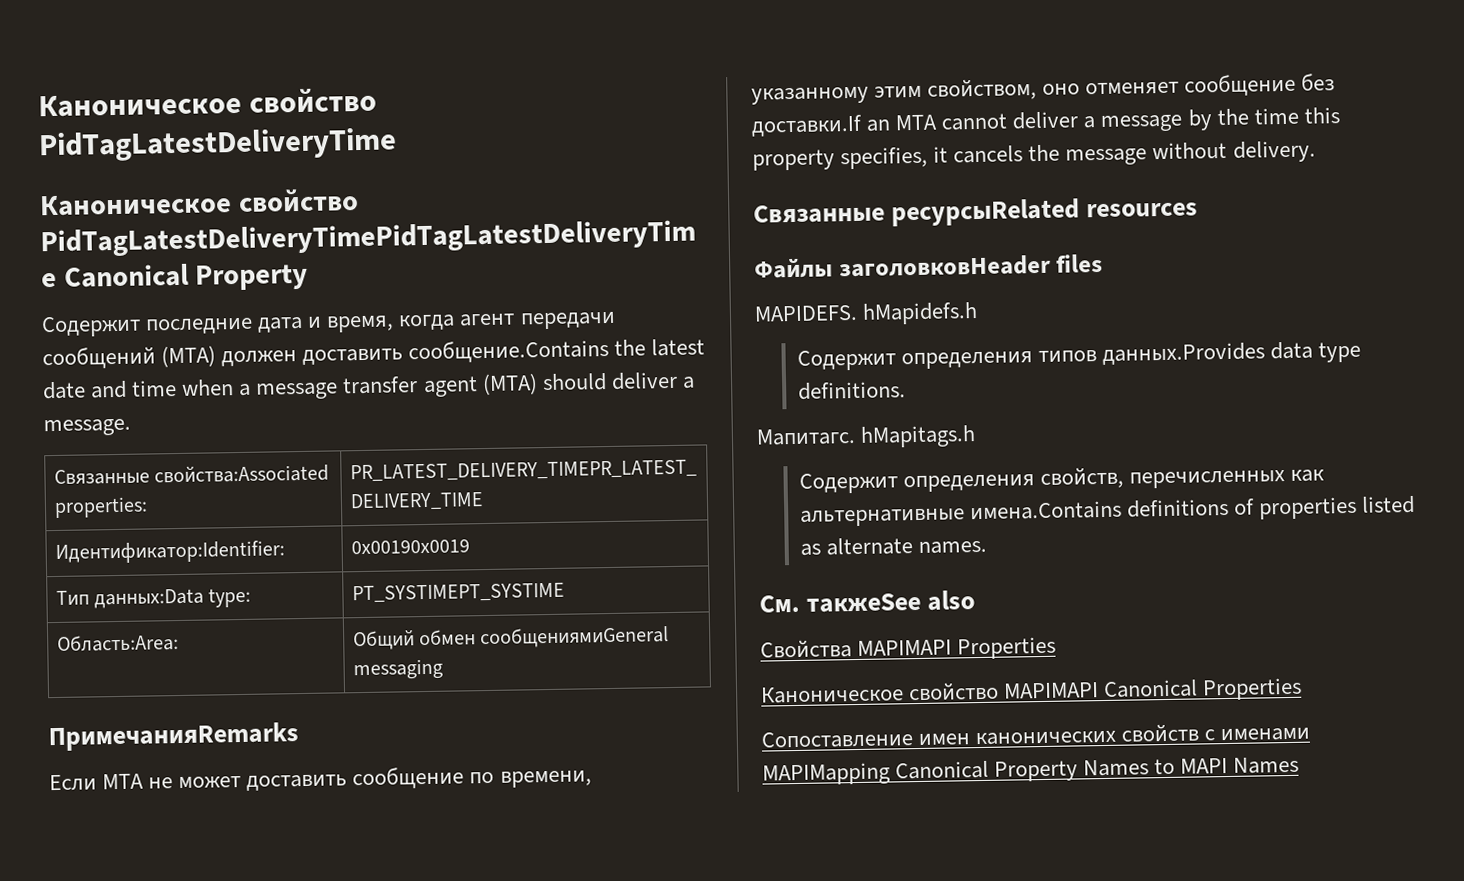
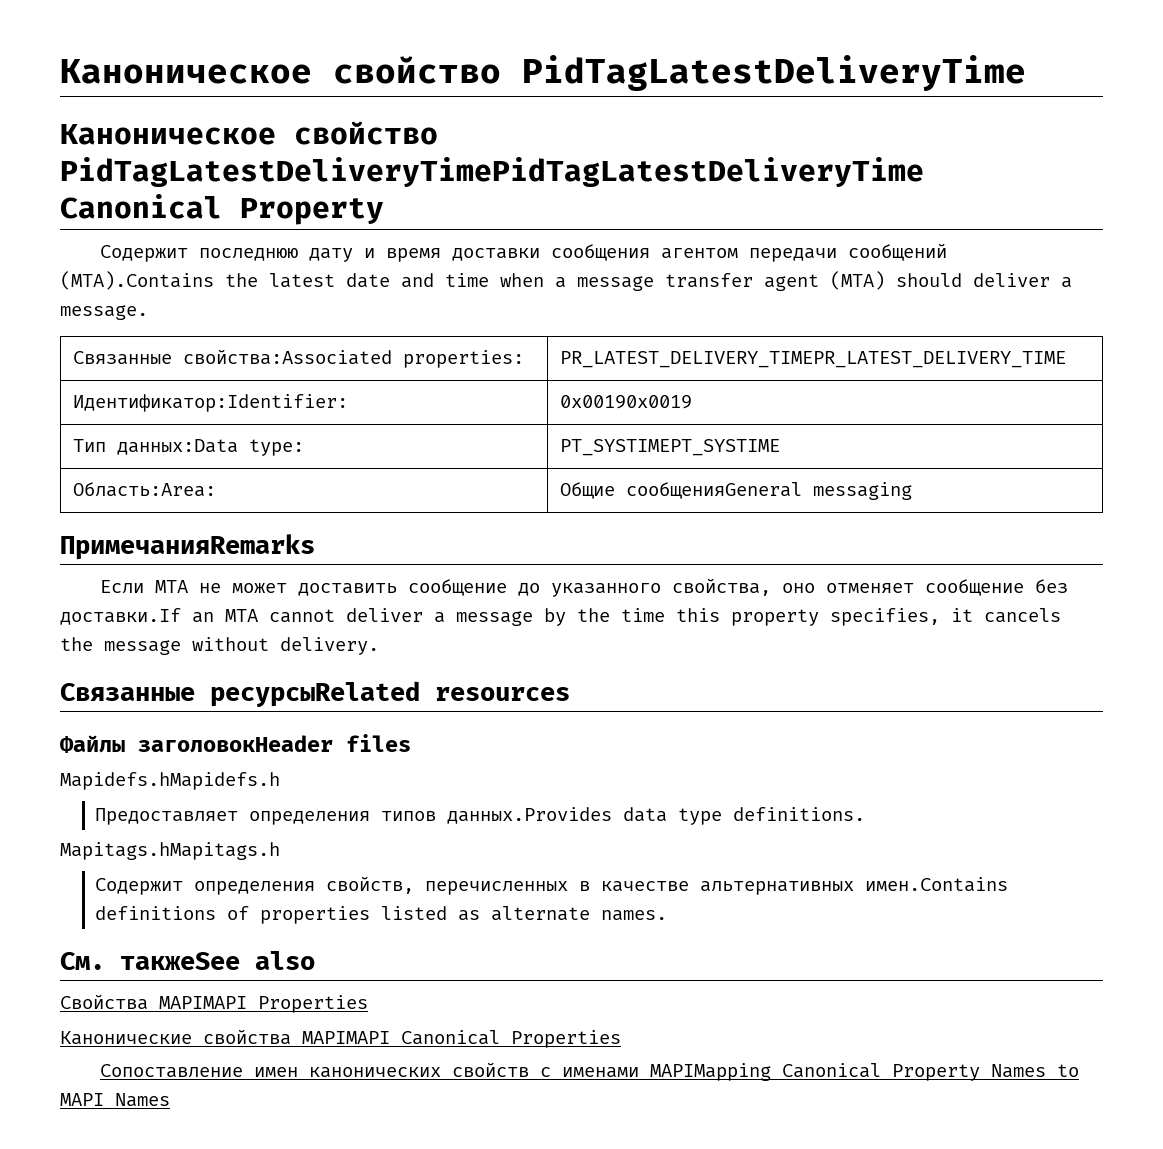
[145,311,616,335] [42,338,610,370] последние дата и время, когда агент передачи сообщений (MTA) должен доставить сообщение.Contains -> [199,243,948,262] [60,271,214,290] последнюю дату и время доставки сообщения агентом передачи сообщений (MTA).Contains
[352,626,670,651] Общий обмен сообщениямиGeneral -> [560,482,803,499] Общие сообщенияGeneral
[469,770,592,788] [751,77,1038,105] по времени, указанному этим свойством, -> [518,578,772,597] до указанного свойства,
[838,254,1051,278] заголовковHeader -> [138,735,333,753] заголовокHeader
[754,301,979,325] [796,349,896,371] MAPIDEFS. hMapidefs.h // Содержит -> [60,772,280,790] [94,808,238,825] Mapidefs.hMapidefs.h // Предоставляет
[756,425,977,448] Мапитагс. hMapitags.h -> [60,842,280,860] Mapitags.hMapitags.h
[1290,469,1325,482] [799,500,1123,527] как альтернативные имена.Contains -> [578,877,1008,895] в качестве альтернативных имен.Contains
[761,681,1000,704] Каноническое свойство -> [60,1029,291,1045] Канонические свойства

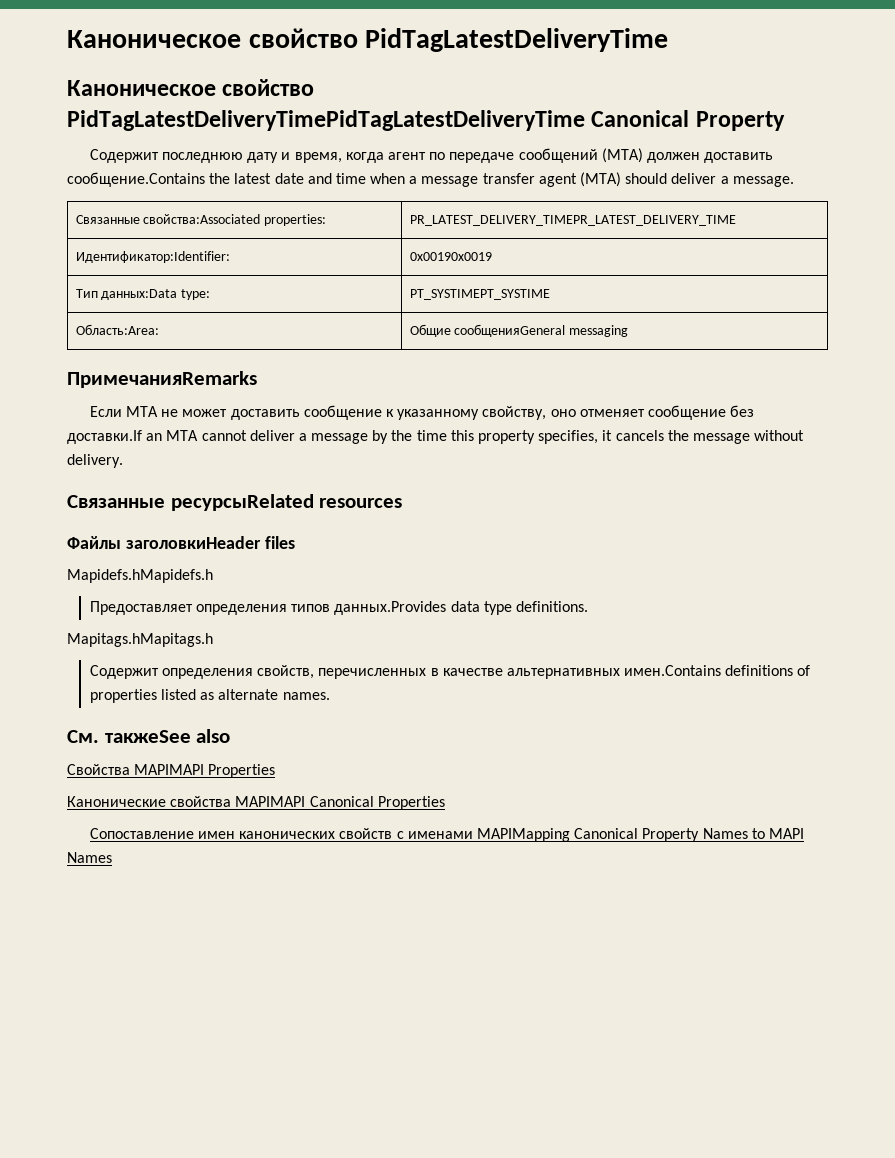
[386,243,948,262] [60,271,214,290] время доставки сообщения агентом передачи сообщений (MTA).Contains -> [294,148,774,163] [67,172,205,187] время, когда агент по передаче сообщений (MTA) должен доставить сообщение.Contains
[518,578,772,597] до указанного свойства, -> [386,406,547,420] к указанному свойству,
[138,735,333,753] заголовокHeader -> [125,536,261,549] заголовкиHeader

